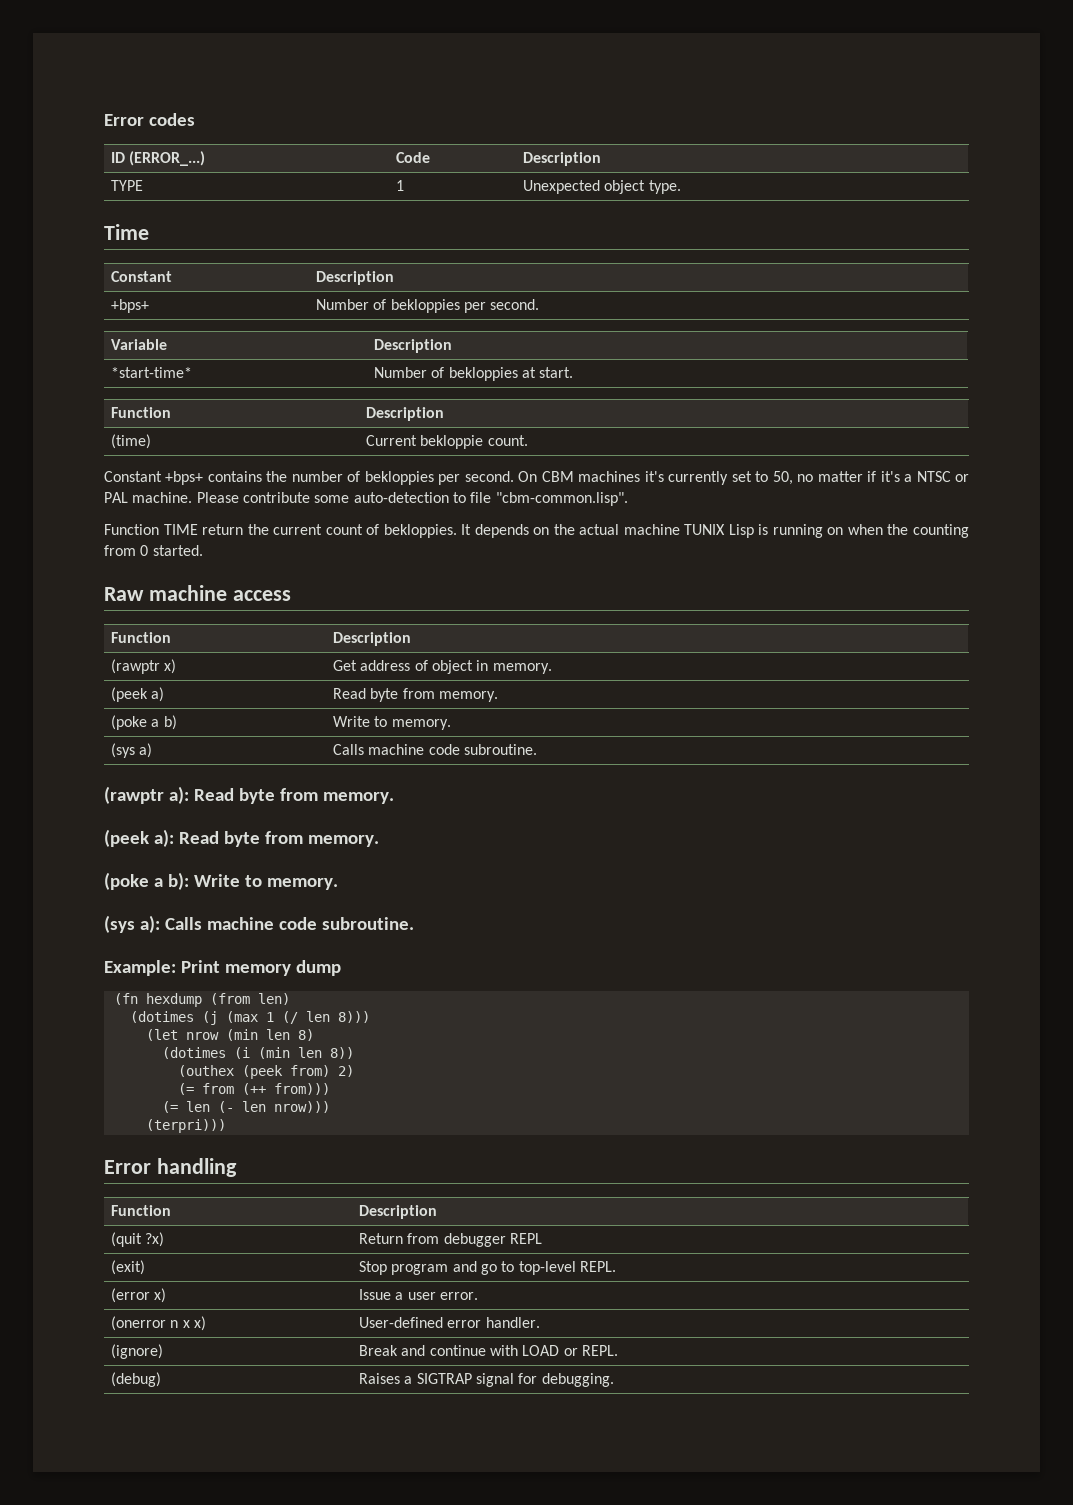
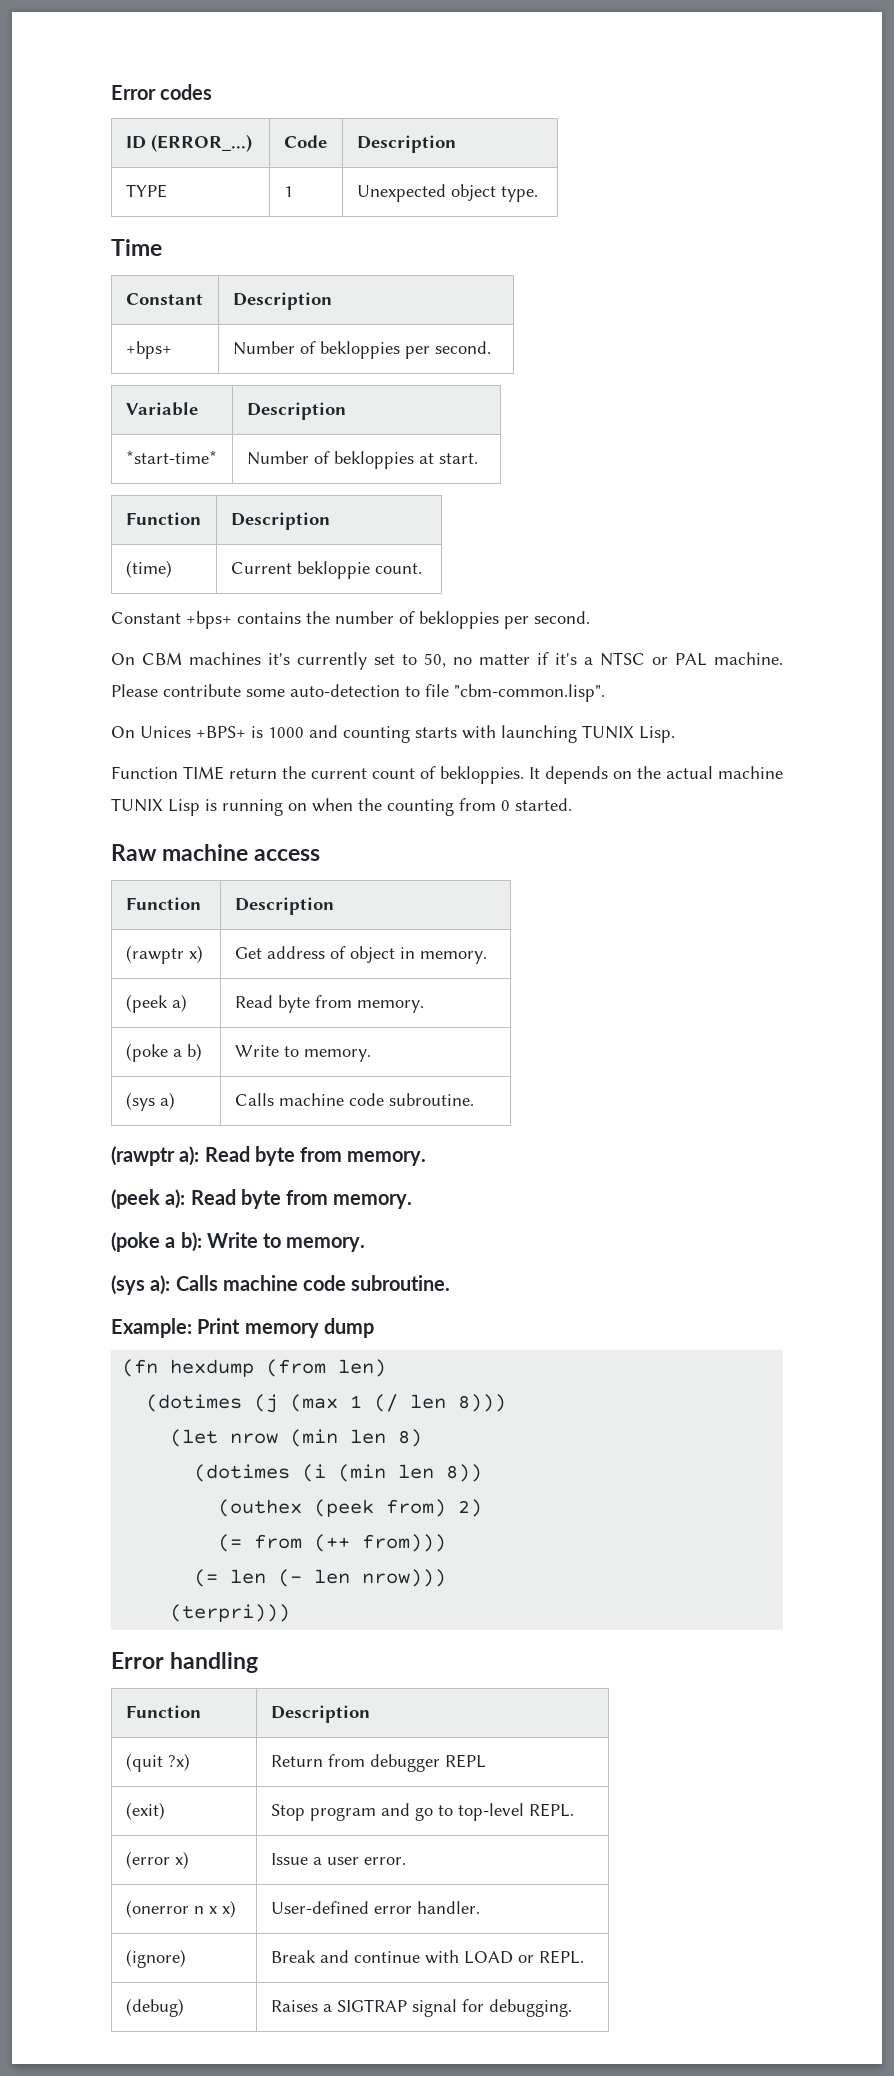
(514, 476) none -> (590, 617) //
(628, 499) none -> [111,725,675,743] // On Unices +BPS+ is 1000 and counting starts with launching TUNIX Lisp.

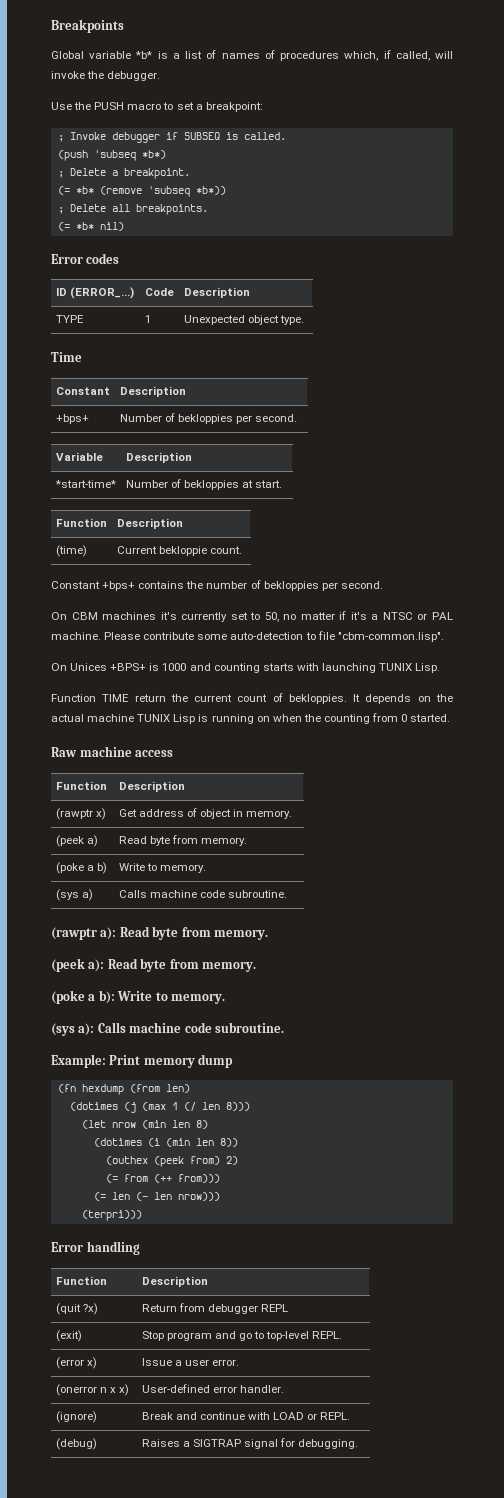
(111, 92) none -> [51,19,124,33] [51,50,453,61] [51,71,161,81] [51,102,263,112] [57,132,286,143] [57,150,166,161] [57,168,190,179] [57,186,226,197] [57,204,208,215] [57,222,124,231] Breakpoints // Global variable *b* is a list of names of procedures which, if called, will invoke the debugger. // Use the PUSH macro to set a breakpoint: // ; Invoke debugger if SUBSEQ is called. // (push 'subseq *b*) // ; Delete a breakpoint. // (= *b* (remove 'subseq *b*)) // ; Delete all breakpoints. // (= *b* nil) //

